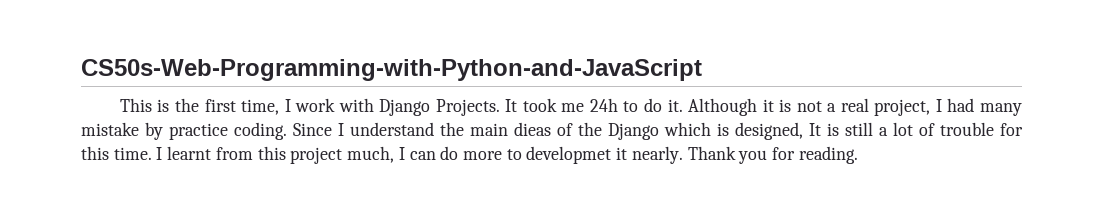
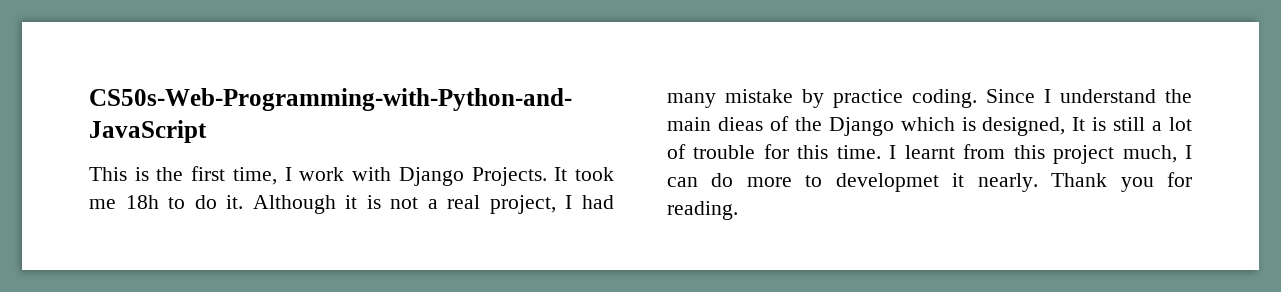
[589,98,618,112] 24h -> [125,195,159,209] 18h

